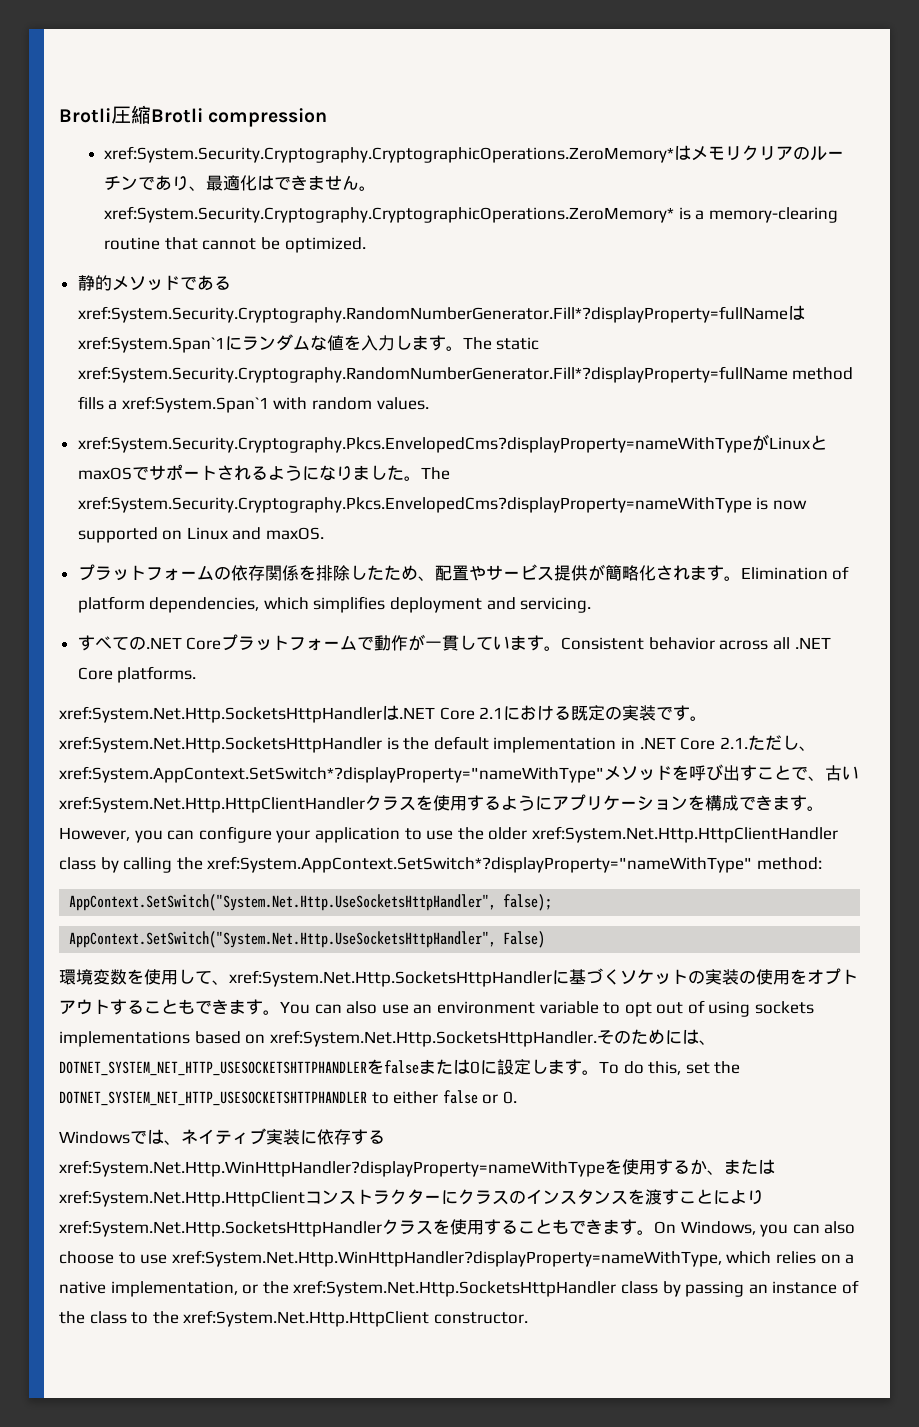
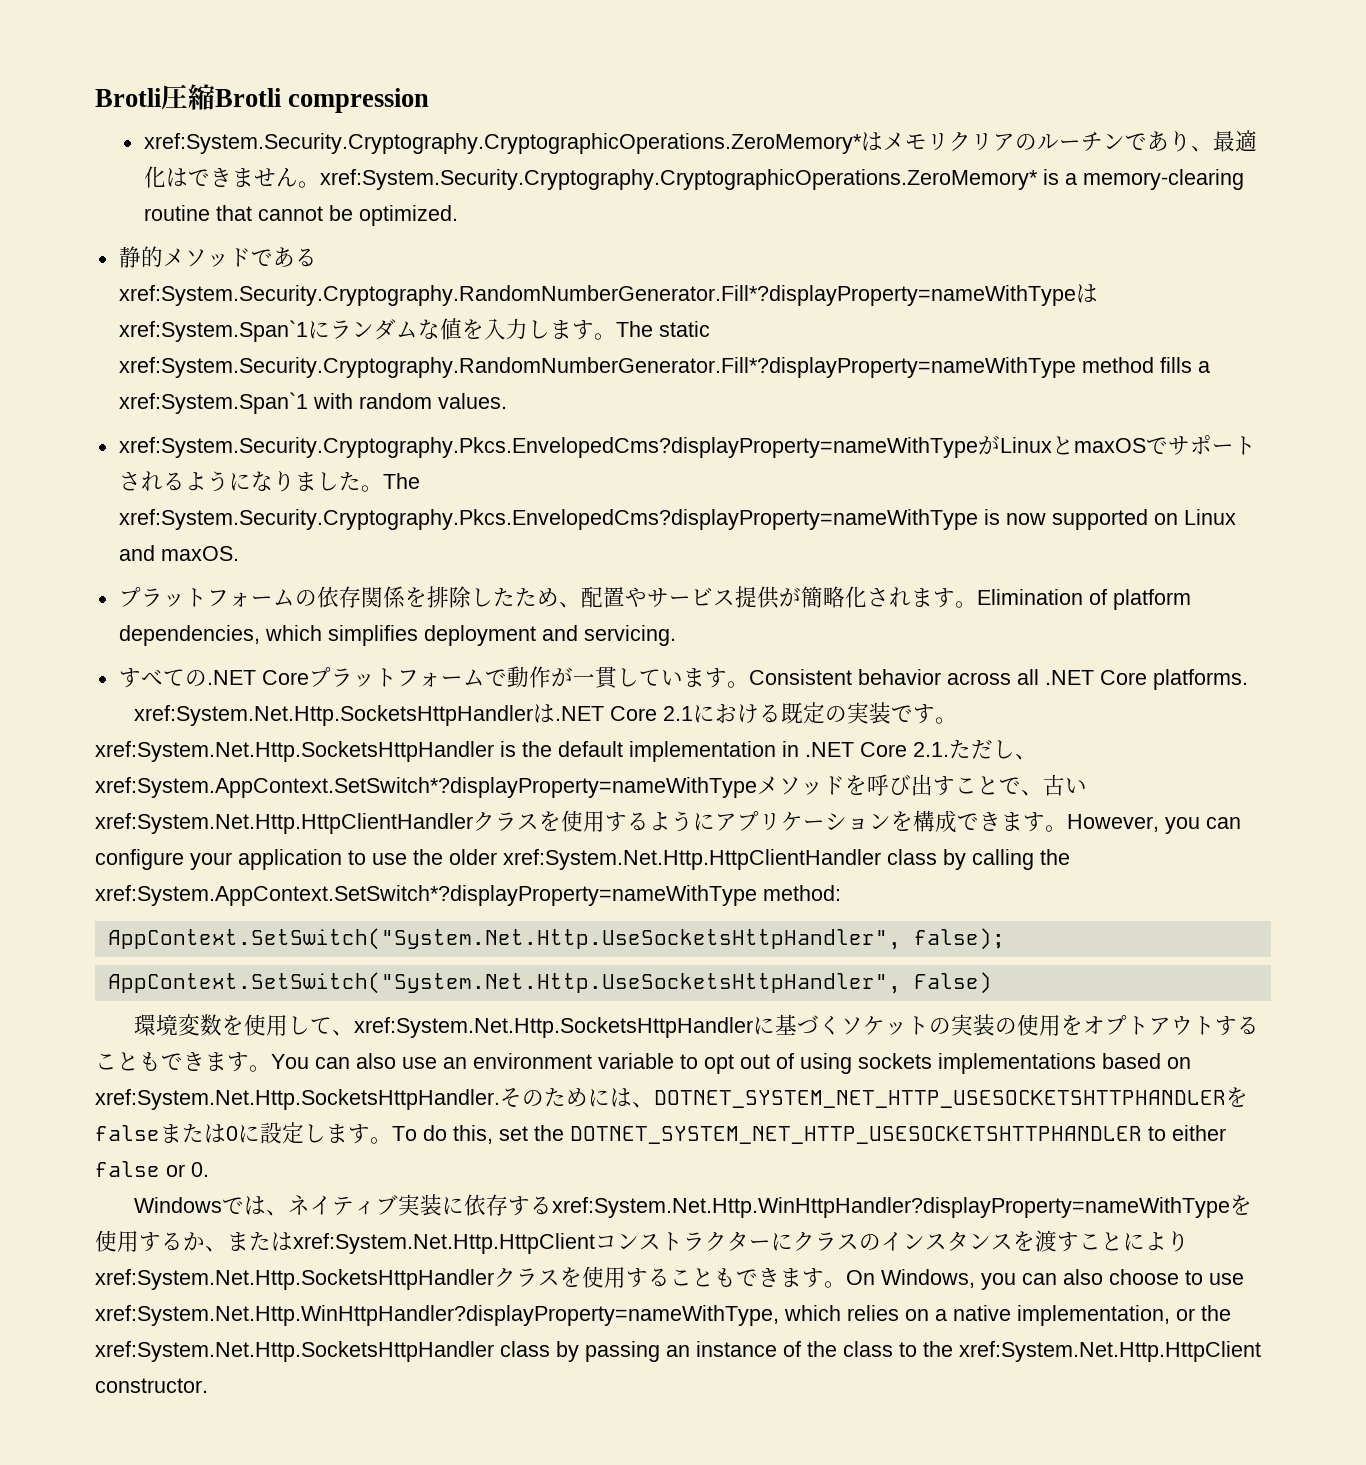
[77,306,788,323] xref:System.Security.Cryptography.RandomNumberGenerator.Fill*?displayProperty=fullName -> [118,285,1076,306] xref:System.Security.Cryptography.RandomNumberGenerator.Fill*?displayProperty=nameWithType
[77,366,788,383] xref:System.Security.Cryptography.RandomNumberGenerator.Fill*?displayProperty=fullName -> [118,357,1076,378] xref:System.Security.Cryptography.RandomNumberGenerator.Fill*?displayProperty=nameWithType
[59,766,604,783] xref:System.AppContext.SetSwitch*?displayProperty="nameWithType" -> [95,777,757,798] xref:System.AppContext.SetSwitch*?displayProperty=nameWithType
[207,856,753,873] xref:System.AppContext.SetSwitch*?displayProperty="nameWithType" -> [95,885,757,906] xref:System.AppContext.SetSwitch*?displayProperty=nameWithType

